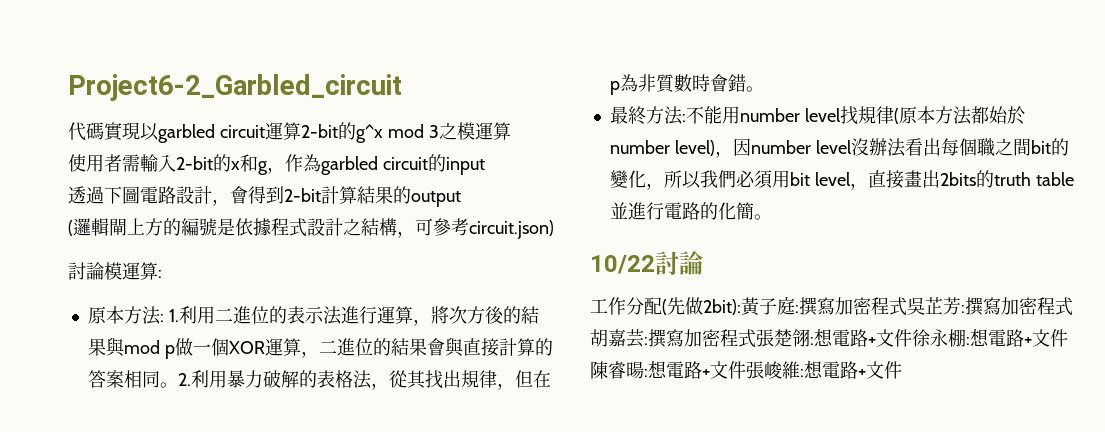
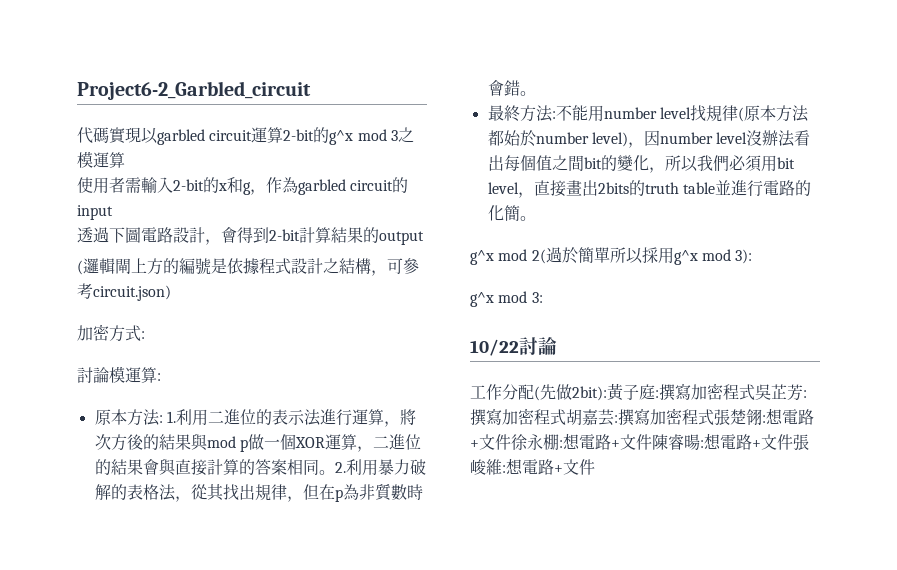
(554, 229) none -> [77,324,145,342] // 加密方式:
[976,138,995,156] 職 -> [535,155,552,171] 值
(772, 217) none -> [470,247,753,265] [470,291,543,307] // g^x mod 2(過於簡單所以採用g^x mod 3): // g^x mod 3:

